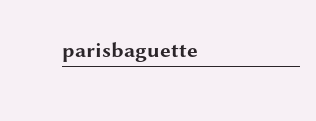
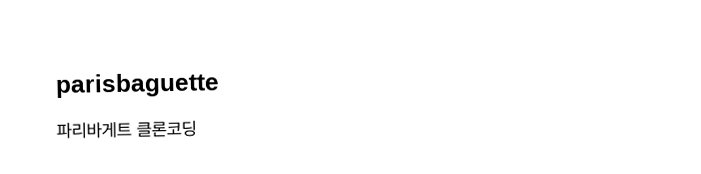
(198, 52) none -> [56,120,197,139] // 파리바게트 클론코딩

